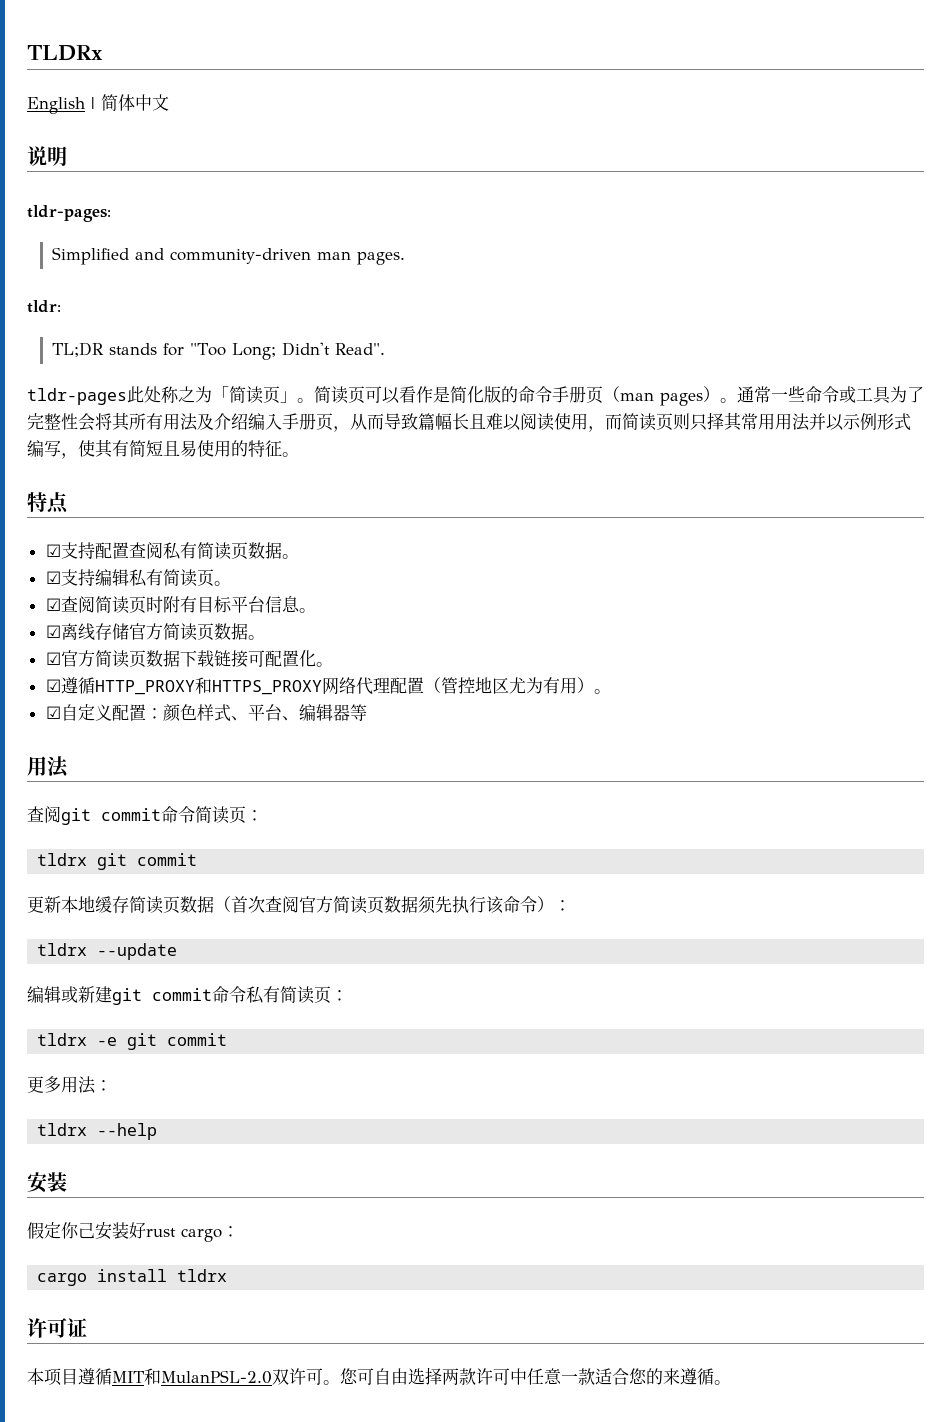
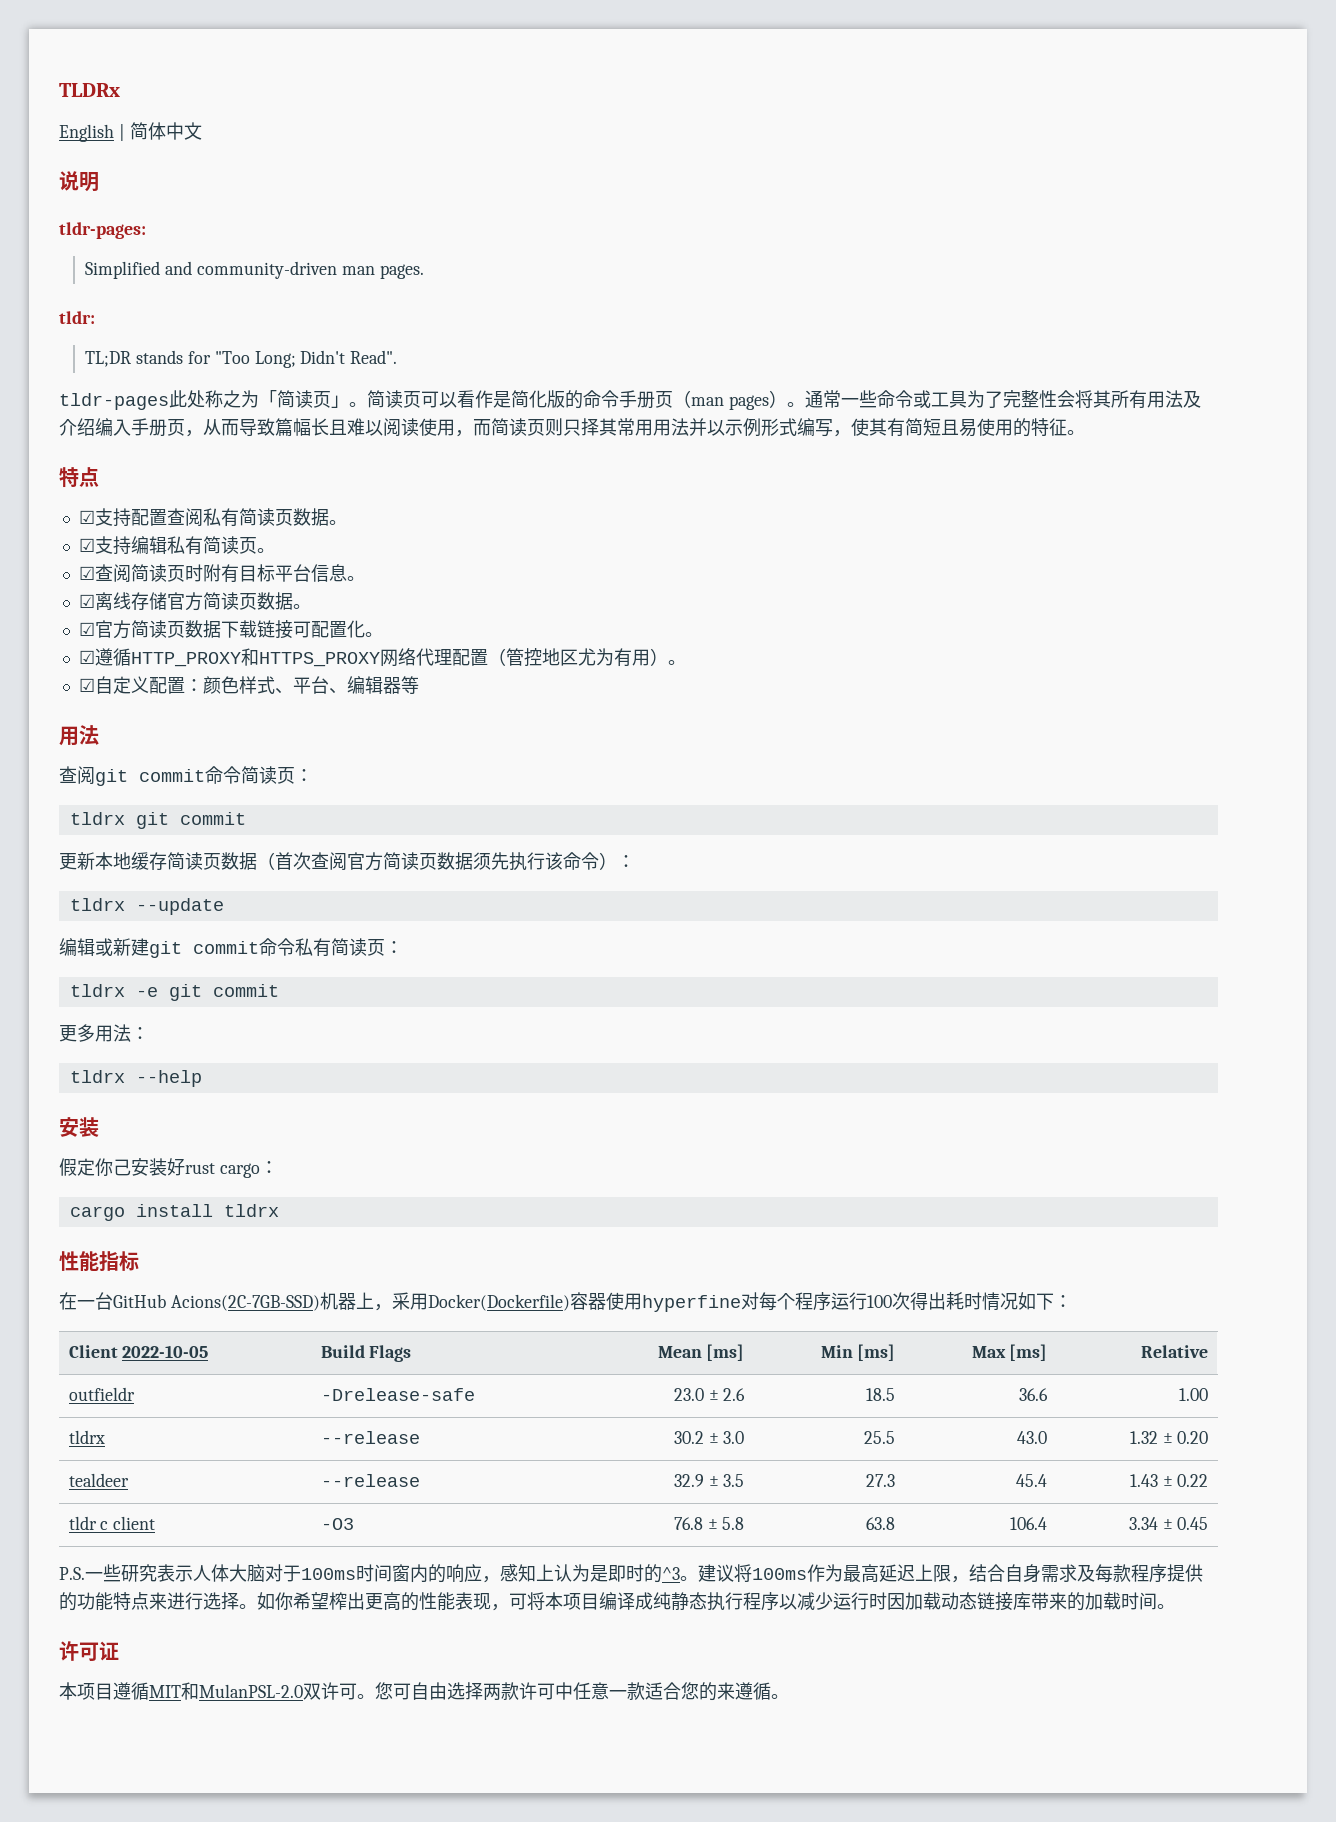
(228, 1275) none -> [59,1251,139,1271] [59,1292,1072,1312] [68,1345,209,1358] [320,1345,412,1362] [657,1344,745,1361] [820,1344,896,1361] [971,1344,1048,1361] [1141,1345,1209,1358] [68,1387,135,1401] [320,1388,475,1401] [673,1388,746,1401] [866,1388,896,1401] [1019,1388,1049,1401] [1179,1388,1209,1401] [68,1430,105,1444] [320,1431,420,1444] [673,1431,745,1444] [864,1431,896,1444] [1017,1431,1048,1444] [1129,1431,1209,1444] [68,1473,129,1487] [320,1474,420,1487] [673,1474,745,1487] [866,1474,896,1487] [1016,1474,1048,1487] [1129,1474,1209,1487] [68,1516,156,1530] [320,1518,354,1530] [673,1517,745,1530] [866,1517,896,1530] [1010,1517,1048,1530] [1128,1517,1209,1530] [59,1564,1203,1583] [59,1592,1175,1611] // 性能指标 // 在一台GitHub Acions(2C-7GB-SSD)机器上，采用Docker(Dockerfile)容器使用hyperfine对每个程序运行100次得出耗时情况如下： // Client 2022-10-05 | Build Flags | Mean [ms] | Min [ms] | Max [ms] | Relative // outfieldr | -Drelease-safe | 23.0 ± 2.6 | 18.5 | 36.6 | 1.00 // tldrx | --release | 30.2 ± 3.0 | 25.5 | 43.0 | 1.32 ± 0.20 // tealdeer | --release | 32.9 ± 3.5 | 27.3 | 45.4 | 1.43 ± 0.22 // tldr c client | -O3 | 76.8 ± 5.8 | 63.8 | 106.4 | 3.34 ± 0.45 // P.S.一些研究表示人体大脑对于100ms时间窗内的响应，感知上认为是即时的^3。建议将100ms作为最高延迟上限，结合自身需求及每款程序提供的功能特点来进行选择。如你希望榨出更高的性能表现，可将本项目编译成纯静态执行程序以减少运行时因加载动态链接库带来的加载时间。

